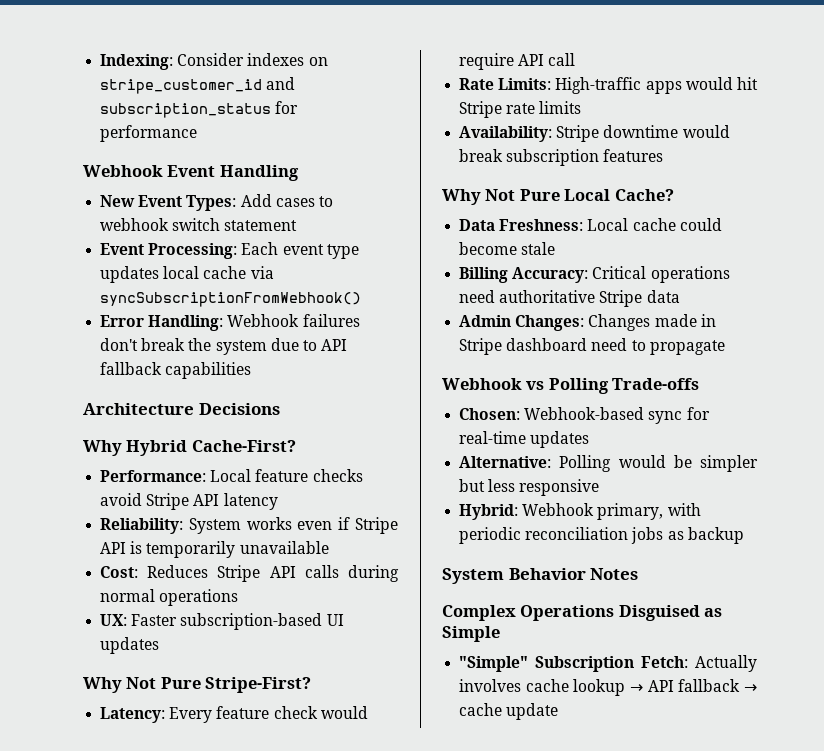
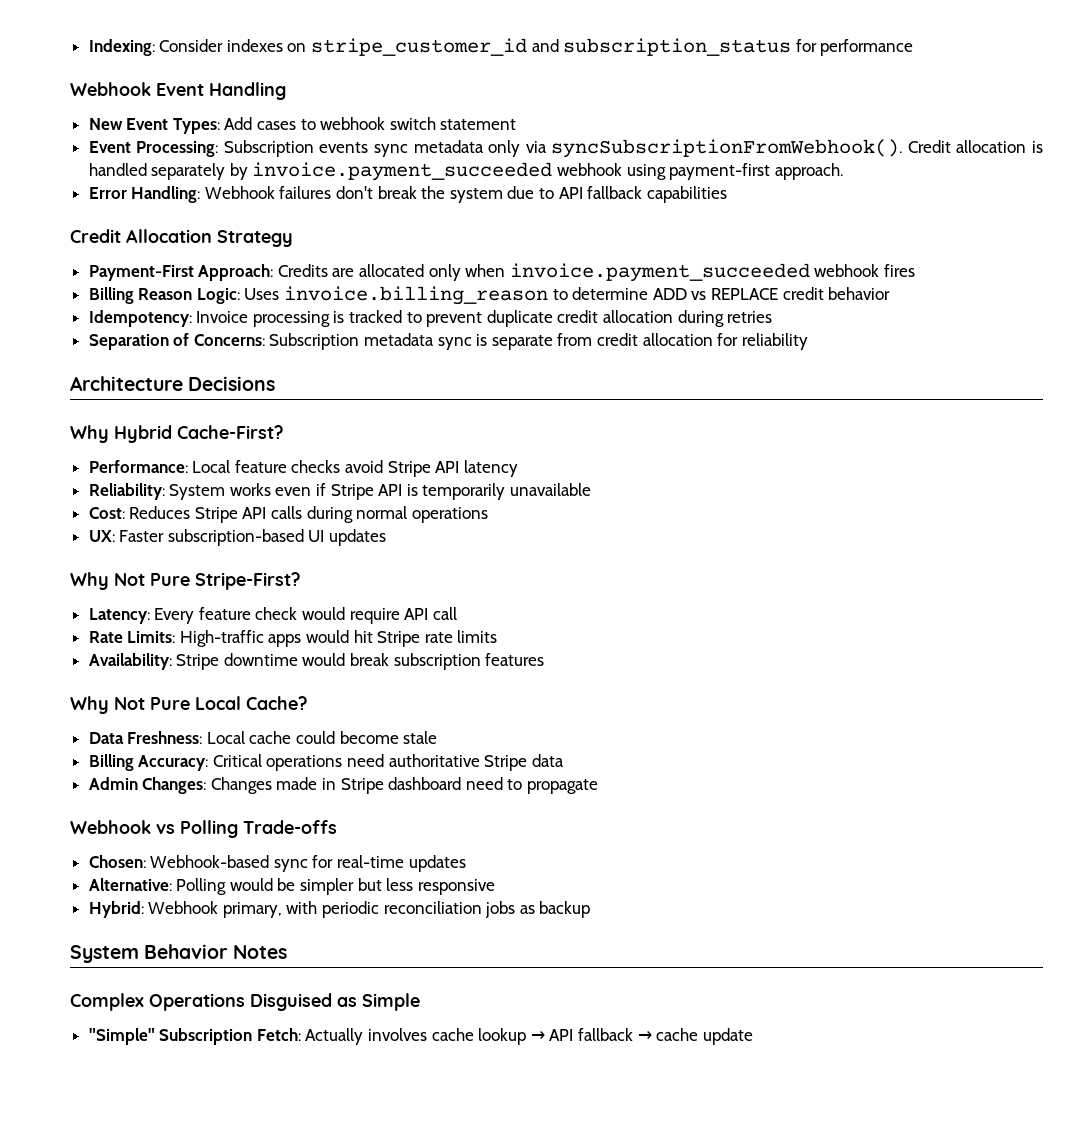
[241,242,359,259] [100,266,274,283] [100,292,362,307] Each event type updates local cache via syncSubscriptionFromWebhook() -> [223,139,1043,158] [88,162,843,181] Subscription events sync metadata only via syncSubscriptionFromWebhook(). Credit allocation is handled separately by invoice.payment_succeeded webhook using payment-first approach.
(252, 370) none -> [70,229,293,247] [88,263,916,282] [88,286,891,305] [88,310,773,327] [88,333,808,350] // Credit Allocation Strategy // Payment-First Approach: Credits are allocated only when invoice.payment_succeeded webhook fires // Billing Reason Logic: Uses invoice.billing_reason to determine ADD vs REPLACE credit behavior // Idempotency: Invoice processing is tracked to prevent duplicate credit allocation during retries // Separation of Concerns: Subscription metadata sync is separate from credit allocation for reliability

